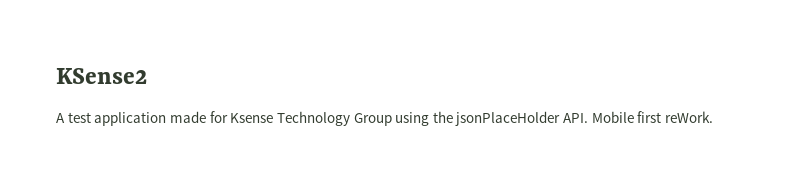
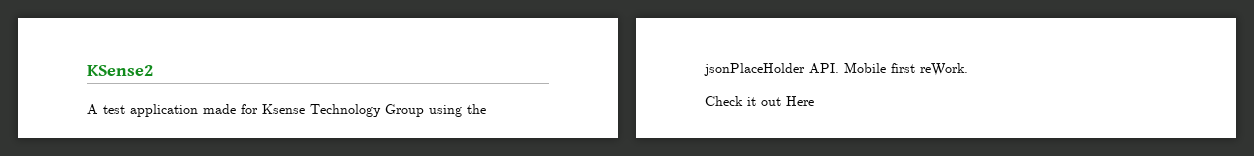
(714, 117) none -> [705,96,814,106] // Check it out Here

